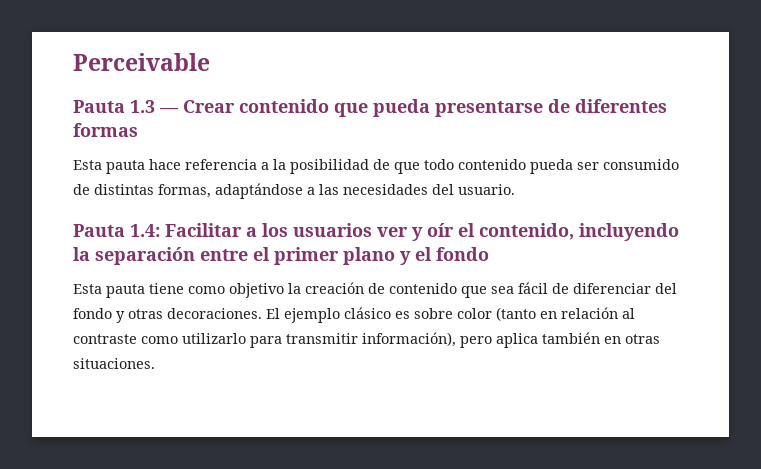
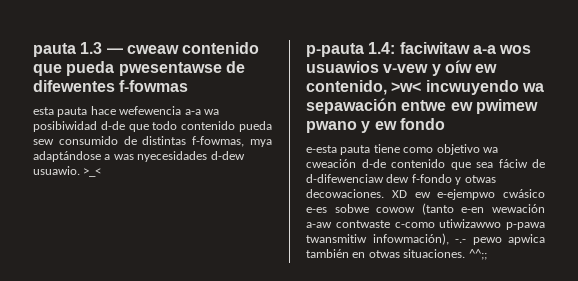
[73,53,210,71] [73,100,125,113] Perceivable // Pauta -> [33,43,76,57] pauta
[183,100,235,113] Crear -> [126,45,179,54] cweaw
[435,99,667,117] [73,123,138,137] [73,159,390,174] presentarse de diferentes formas // Esta pauta hace referencia a la posibilidad de -> [118,61,245,76] [33,80,189,92] [33,106,219,117] [33,121,125,132] pwesentawse de difewentes f-fowmas // esta pauta hace wefewencia a-a wa posibiwidad d-de
[577,162,599,170] ser -> [33,139,54,145] sew
[158,183,515,199] [73,223,679,241] [73,247,432,265] formas, adaptándose a las necesidades del usuario. // Pauta 1.4: Facilitar a los usuarios ver y oír el contenido, incluyendo la separación entre el primer plano y el -> [192,136,272,147] [33,151,245,162] [33,166,102,177] [306,42,532,57] [306,60,498,76] [306,80,544,95] [306,98,538,114] [306,121,397,133] f-fowmas, mya adaptándose a was nyecesidades d-dew usuawio. >_< // p-pauta 1.4: faciwitaw a-a wos usuawios v-vew y oíw ew contenido, >w< incwuyendo wa sepawación entwe ew pwimew pwano y ew
[73,284,102,294] Esta -> [306,145,337,153] e-esta
[288,282,677,298] [73,307,635,323] [73,332,660,348] [73,358,155,369] la creación de contenido que sea fácil de diferenciar del fondo y otras decoraciones. El ejemplo clásico es sobre color (tanto en relación al contraste como utilizarlo para transmitir información), pero aplica también en otras situaciones. -> [482,147,498,153] [306,159,545,170] [306,174,496,185] [306,189,545,200] [306,203,545,215] [306,219,545,230] [306,233,545,245] [306,249,487,260] wa cweación d-de contenido que sea fáciw de d-difewenciaw dew f-fondo y otwas decowaciones. XD ew e-ejempwo cwásico e-es sobwe cowow (tanto e-en wewación a-aw contwaste c-como utiwizawwo p-pawa twansmitiw infowmación), -.- pewo apwica también en otwas situaciones. ^^;;

